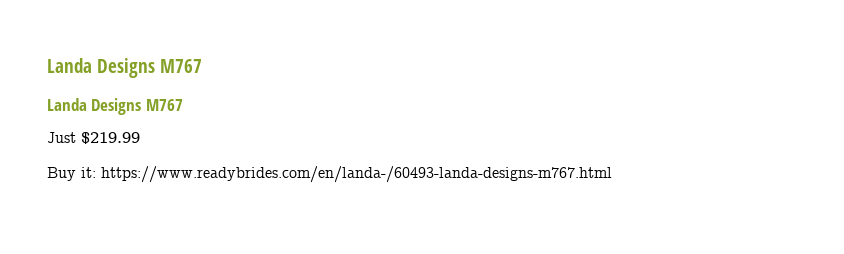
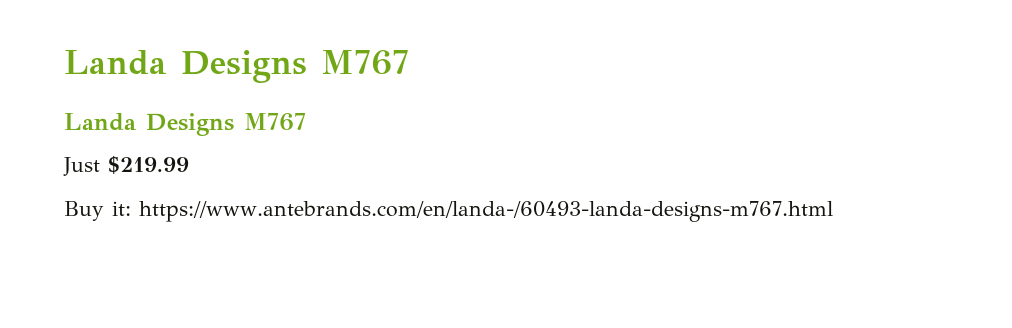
[101,166,612,183] https://www.readybrides.com/en/landa-/60493-landa-designs-m767.html -> [139,201,833,222] https://www.antebrands.com/en/landa-/60493-landa-designs-m767.html

